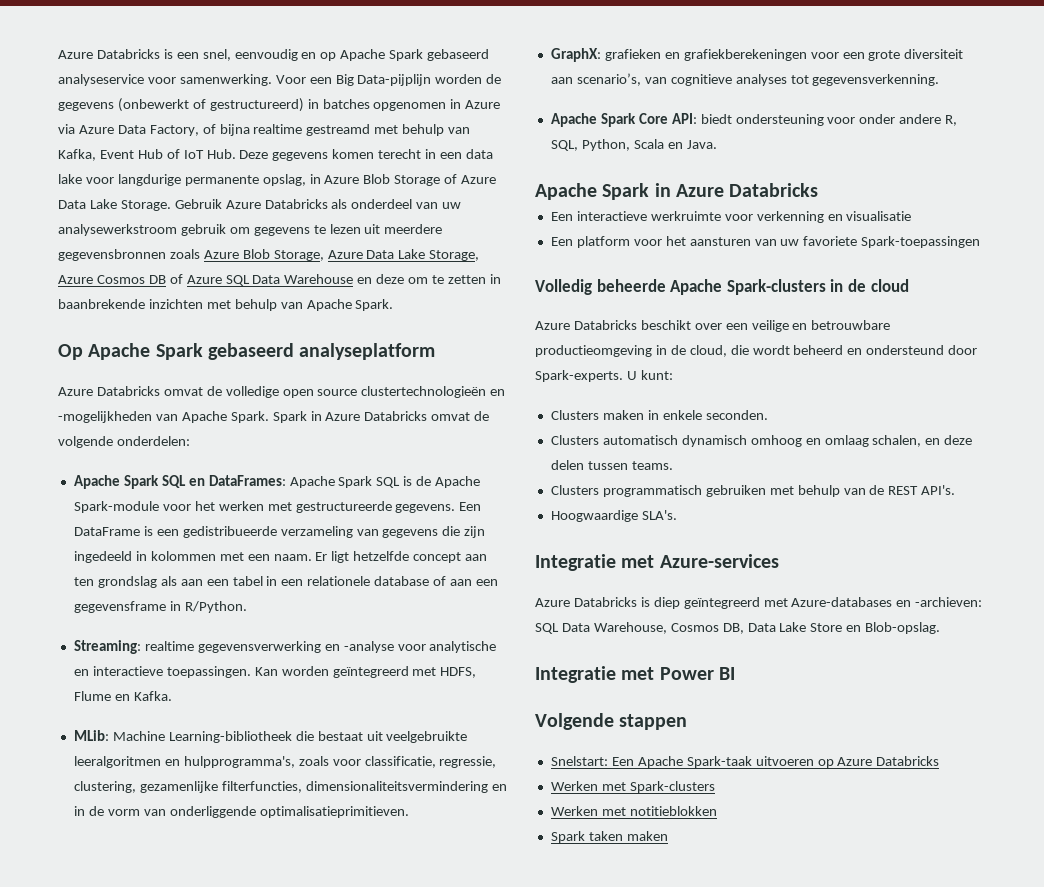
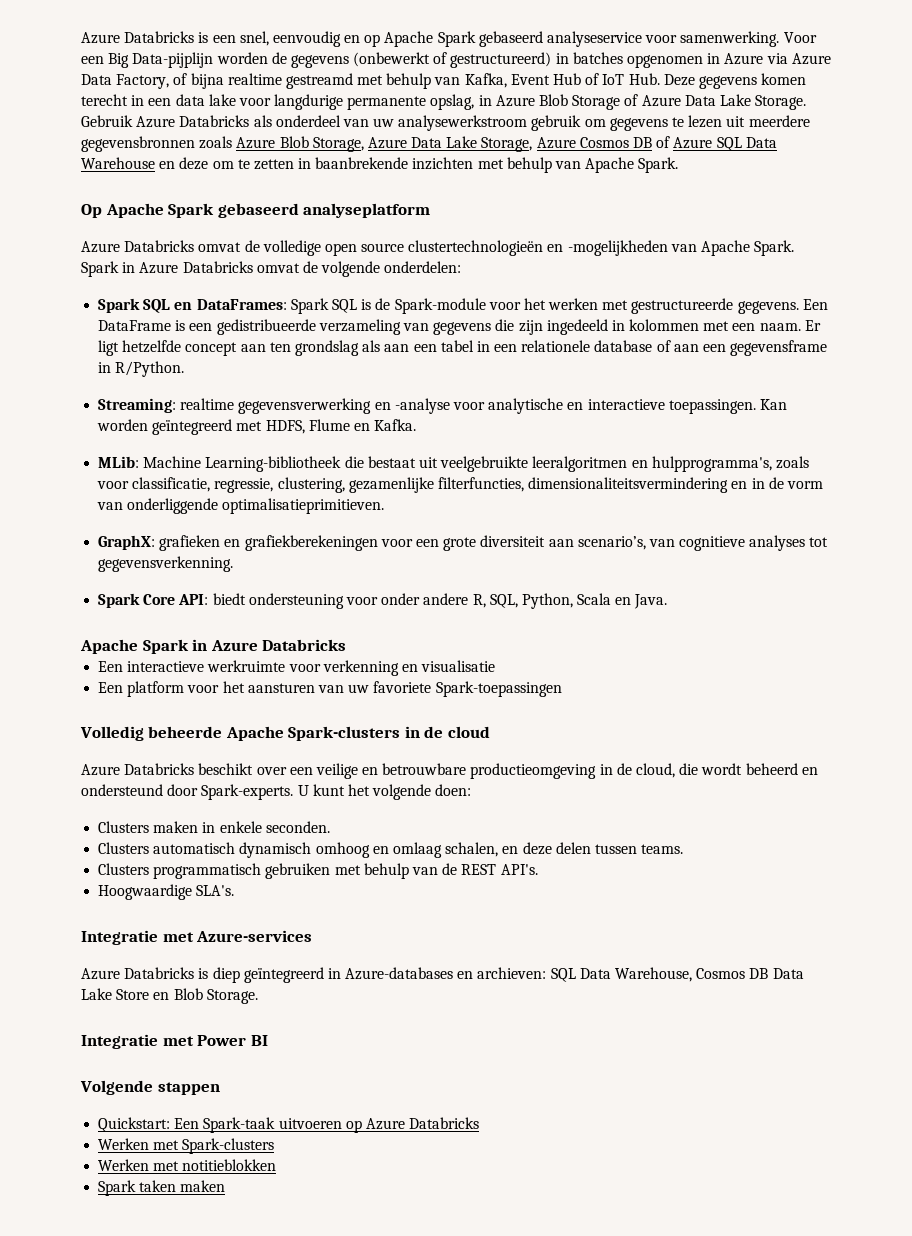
[73,475,120,489] Apache -> (462, 267) none
[289,476,335,488] Apache -> (287, 304) none
[435,476,481,488] Apache -> (391, 304) none
[550,113,597,127] Apache -> (234, 564) none
[640,370,673,380] kunt: -> [312,784,472,800] kunt het volgende doen:
[763,598,788,607] met -> [327,968,341,979] in
[915,597,983,607] -archieven: -> [477,967,547,979] archieven:
[722,623,744,634] DB, -> [749,968,769,979] DB
[865,622,941,634] Blob-opslag. -> [173,988,258,1004] Blob Storage.
[550,756,683,768] Snelstart: Een Apache -> [98,1117,200,1132] Quickstart: Een

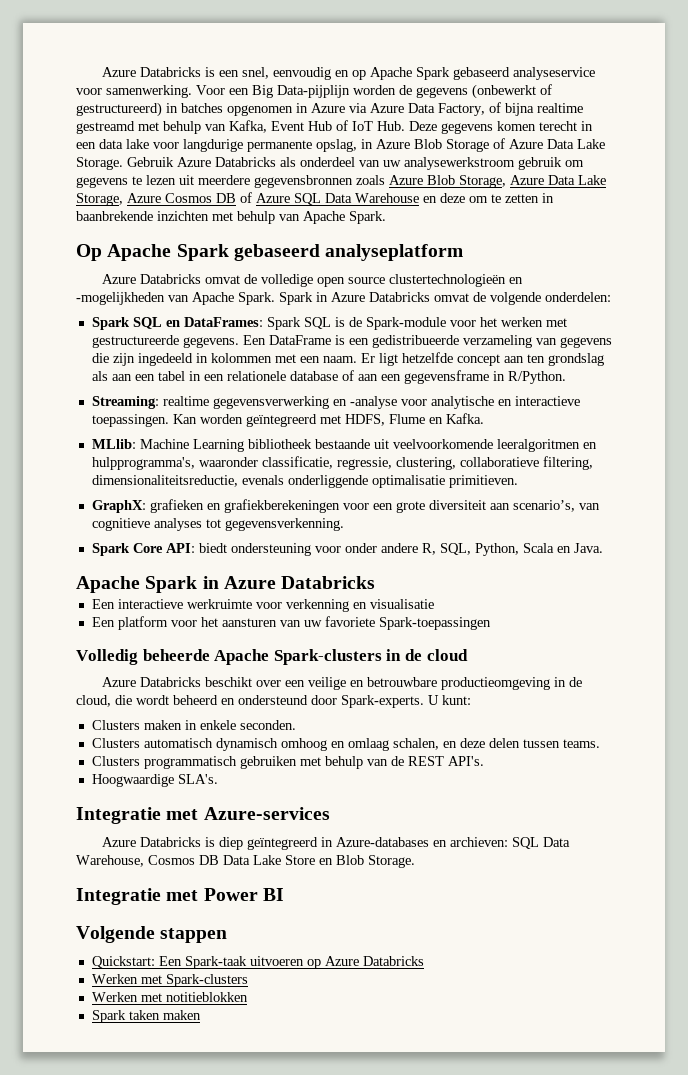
[98,456,529,472] MLib: Machine Learning-bibliotheek die bestaat uit veelgebruikte -> [91,439,493,452] MLlib: Machine Learning bibliotheek bestaande uit veelvoorkomende
[775,456,809,469] [97,481,130,489] zoals voor -> [198,457,258,467] waaronder
[348,477,823,493] [97,498,385,514] gezamenlijke filterfuncties, dimensionaliteitsvermindering en in de vorm van onderliggende optimalisatieprimitieven. -> [459,456,593,470] [91,475,518,488] collaboratieve filtering, dimensionaliteitsreductie, evenals onderliggende optimalisatie primitieven.
[312,784,472,800] kunt het volgende doen: -> [442,695,471,705] kunt:

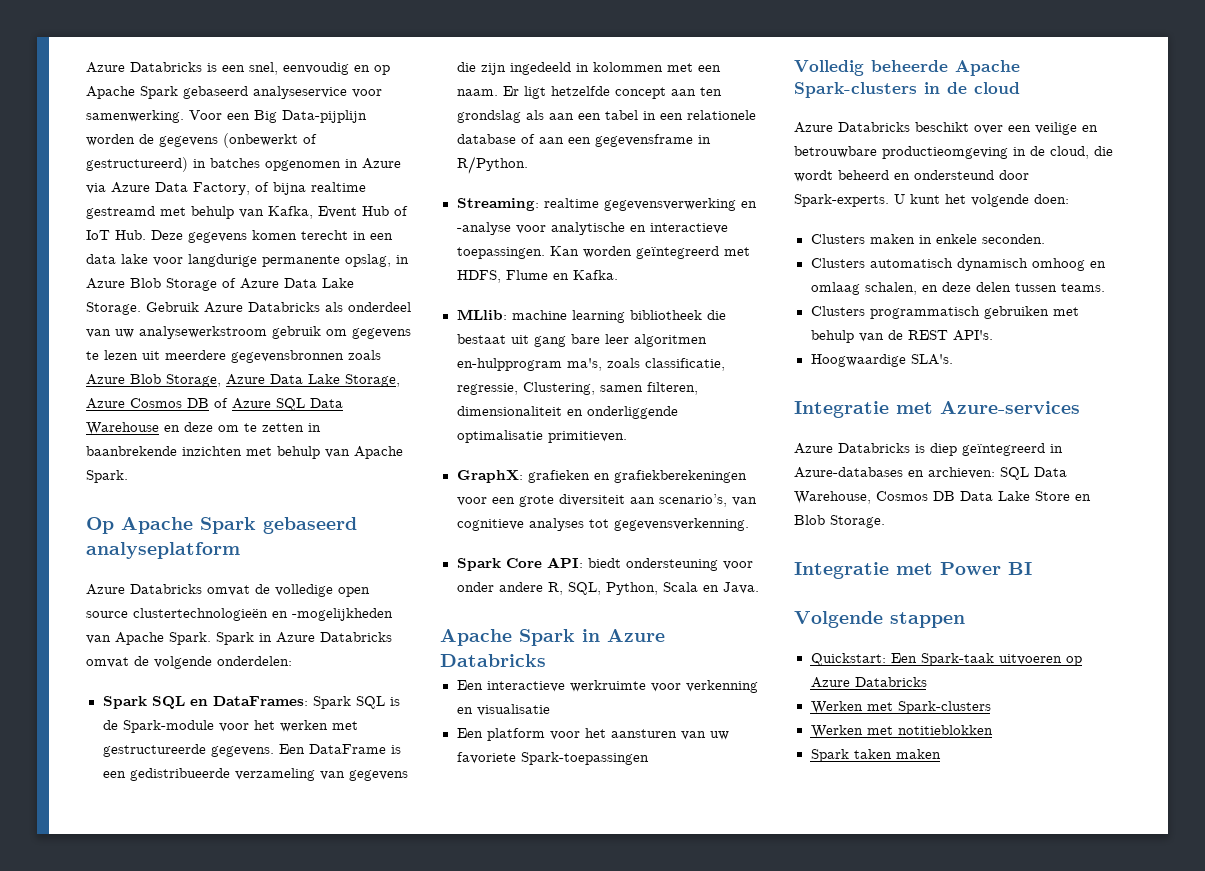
[139,439,597,452] [91,456,593,470] [91,475,284,487] Machine Learning bibliotheek bestaande uit veelvoorkomende leeralgoritmen en hulpprogramma's, waaronder classificatie, regressie, clustering, collaboratieve filtering, dimensionaliteitsreductie, evenals -> [511,310,726,323] [456,334,707,347] [456,358,725,371] [456,382,698,395] [456,406,583,416] machine learning bibliotheek die bestaat uit gang bare leer algoritmen en-hulpprogram ma's, zoals classificatie, regressie, Clustering, samen filteren, dimensionaliteit en
[442,695,471,705] kunt: -> [910,194,1069,207] kunt het volgende doen:

